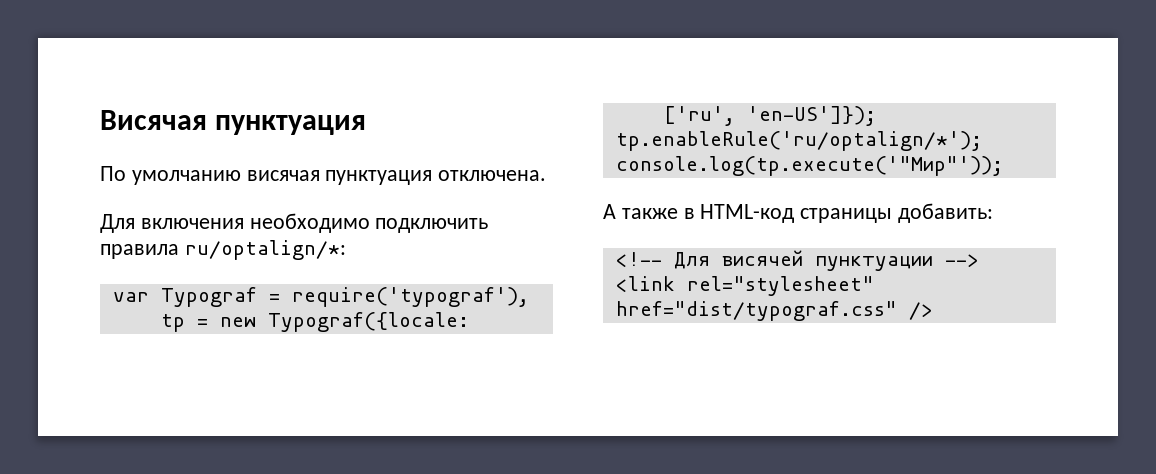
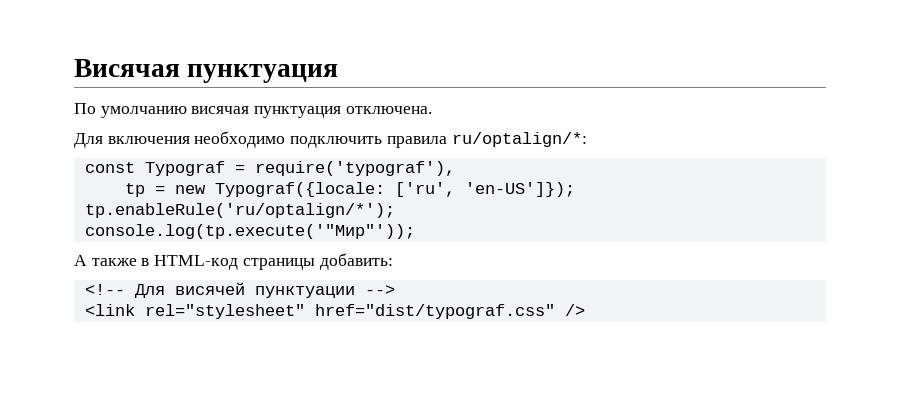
[112,292,149,302] var -> [84,162,135,173] const

